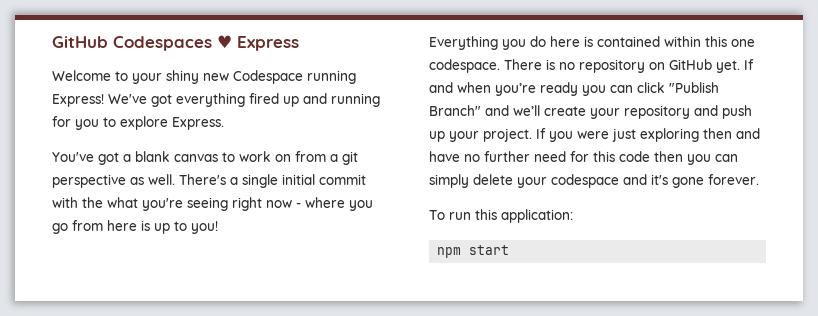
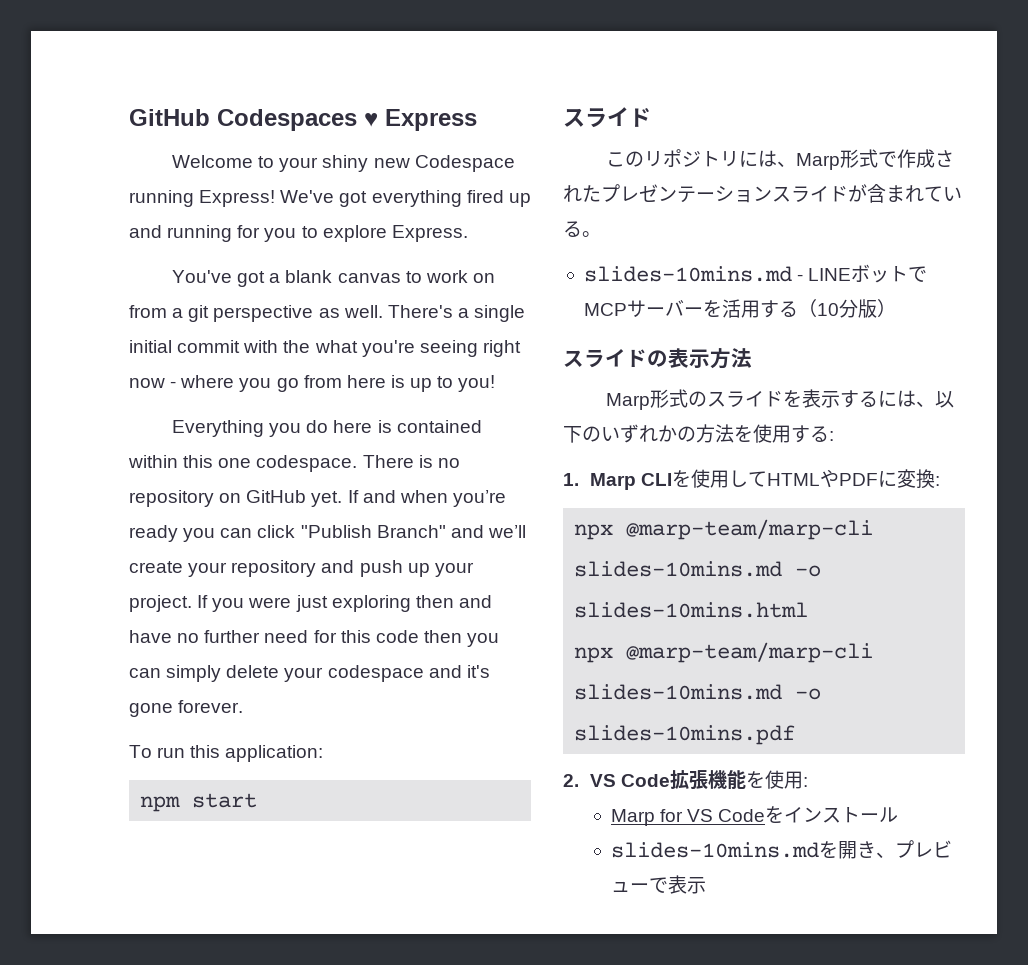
(510, 250) none -> [563,107,651,128] [606,149,955,170] [563,184,962,203] [563,221,601,237] [583,264,928,283] [583,299,896,318] [563,348,752,369] [606,389,955,410] [563,424,834,443] [563,469,940,490] [574,519,874,540] [574,561,822,577] [574,602,809,618] [574,642,874,663] [574,684,822,700] [574,725,796,745] [563,770,808,790] [610,806,899,826] [610,840,952,859] [610,875,706,894] // スライド // このリポジトリには、Marp形式で作成されたプレゼンテーションスライドが含まれている。 // slides-10mins.md - LINEボットでMCPサーバーを活用する（10分版） // スライドの表示方法 // Marp形式のスライドを表示するには、以下のいずれかの方法を使用する: // 1. Marp CLIを使用してHTMLやPDFに変換: // npx @marp-team/marp-cli slides-10mins.md -o slides-10mins.html // npx @marp-team/marp-cli slides-10mins.md -o slides-10mins.pdf // 2. VS Code拡張機能を使用: // Marp for VS Codeをインストール // slides-10mins.mdを開き、プレビューで表示

